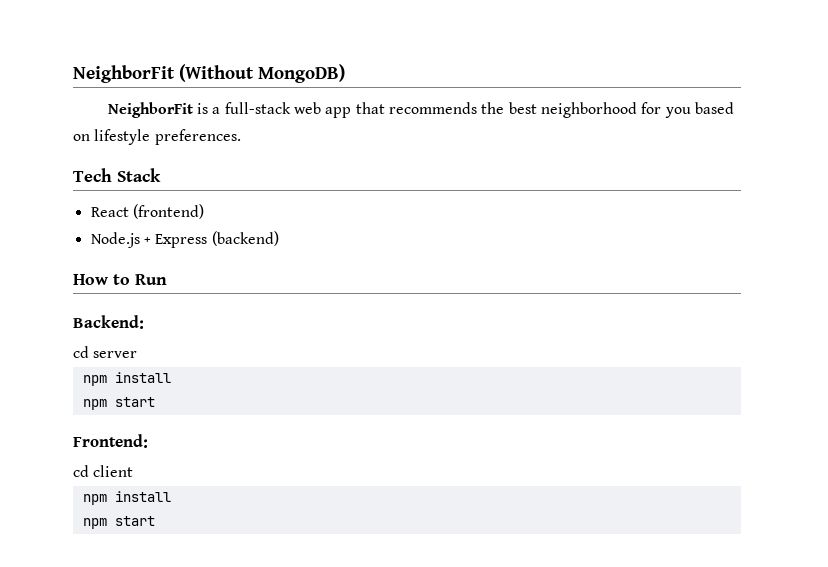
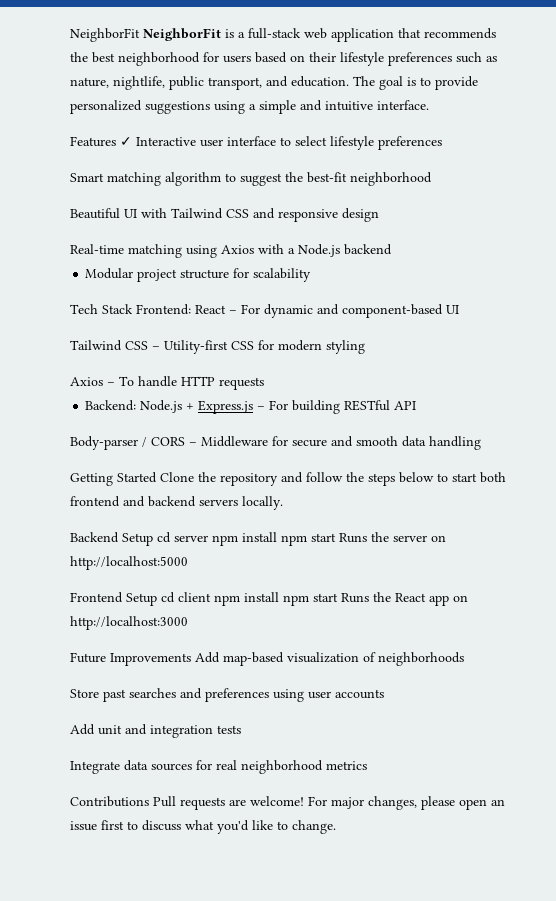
[73,64,345,83] NeighborFit (Without MongoDB) // -> [70,28,140,42] NeighborFit
[325,107,352,118] app -> [331,28,394,42] application
[664,107,691,118] you -> [223,55,251,63] users
[94,129,241,145] [73,168,161,182] [90,204,204,219] [90,231,279,248] [73,274,167,285] [73,315,144,329] lifestyle preferences. // Tech Stack // React (frontend) // Node.js + Express (backend) // How to Run // Backend: // -> [309,52,497,66] [70,76,478,90] [70,100,429,114] [70,136,442,150] [70,172,432,186] [70,208,379,222] [70,244,392,258] [85,268,312,282] [70,304,459,318] [70,340,365,354] [70,376,264,390] [85,400,417,414] [70,436,481,450] [70,472,506,486] [70,496,283,510] [70,532,153,546] their lifestyle preferences such as nature, nightlife, public transport, and education. The goal is to provide personalized suggestions using a simple and intuitive interface. // Features ✓ Interactive user interface to select lifestyle preferences // Smart matching algorithm to suggest the best-fit neighborhood // Beautiful UI with Tailwind CSS and responsive design // Real-time matching using Axios with a Node.js backend // Modular project structure for scalability // Tech Stack Frontend: React – For dynamic and component-based UI // Tailwind CSS – Utility-first CSS for modern styling // Axios – To handle HTTP requests // Backend: Node.js + Express.js – For building RESTful API // Body-parser / CORS – Middleware for secure and smooth data handling // Getting Started Clone the repository and follow the steps below to start both frontend and backend servers locally. // Backend Setup
[82,372,171,386] [82,397,155,410] [73,434,148,448] // npm install // npm start // Frontend: // -> [212,532,446,546] [70,556,188,570] [70,592,157,606] npm install npm start Runs the server on http://localhost:5000 // Frontend Setup
[82,491,171,505] [82,516,155,529] // npm install // npm start -> [214,592,468,606] [70,616,188,630] [70,652,464,666] [70,688,384,702] [70,724,241,738] [70,760,367,774] [70,796,505,810] [70,820,336,834] npm install npm start Runs the React app on http://localhost:3000 // Future Improvements Add map-based visualization of neighborhoods // Store past searches and preferences using user accounts // Add unit and integration tests // Integrate data sources for real neighborhood metrics // Contributions Pull requests are welcome! For major changes, please open an issue first to discuss what you'd like to change.

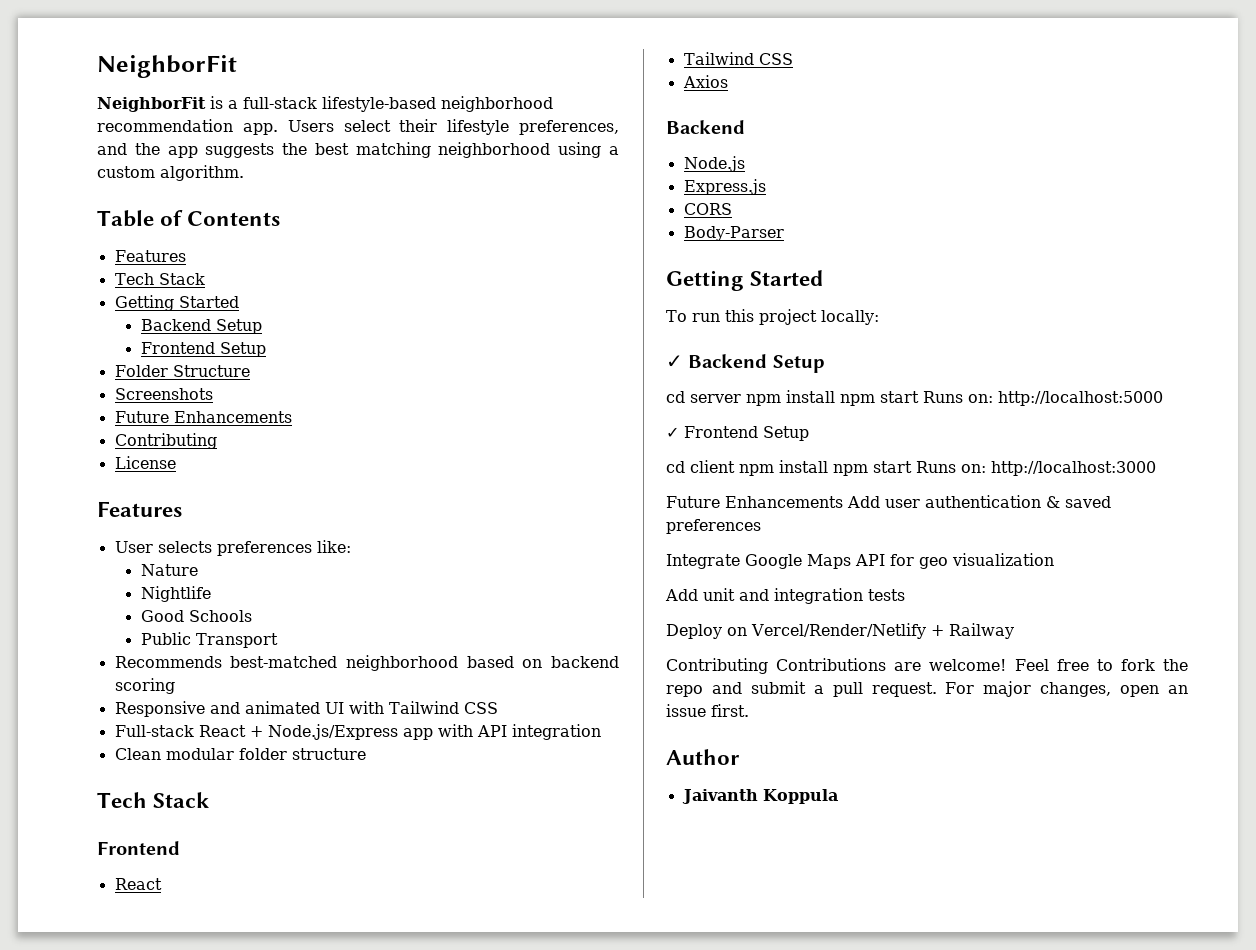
[70,28,140,42] NeighborFit -> [97,55,237,78] NeighborFit //
[304,28,496,42] [70,52,497,66] [70,76,478,90] [70,100,429,114] [70,136,442,150] [70,172,432,186] [70,208,379,222] [70,244,392,258] [85,268,178,282] web application that recommends the best neighborhood for users based on their lifestyle preferences such as nature, nightlife, public transport, and education. The goal is to provide personalized suggestions using a simple and intuitive interface. // Features ✓ Interactive user interface to select lifestyle preferences // Smart matching algorithm to suggest the best-fit neighborhood // Beautiful UI with Tailwind CSS and responsive design // Real-time matching using Axios with a Node.js backend // Modular project -> [322,96,553,112] [97,119,619,135] [97,142,619,158] [97,165,244,181] [97,210,281,227] [114,250,186,262] [114,273,205,285] [114,295,239,311] [140,319,262,334] [140,342,266,357] [114,365,250,377] [114,388,213,400] [114,411,292,423] [114,433,217,449] [114,456,176,469] [97,501,182,517] [114,540,351,556] [140,564,198,576] [140,586,211,602] [140,610,252,622] [140,632,278,648] [114,655,619,671] [114,678,175,694] [114,701,498,717] [114,724,601,740] [114,748,287,760] lifestyle-based neighborhood recommendation app. Users select their lifestyle preferences, and the app suggests the best matching neighborhood using a custom algorithm. // Table of Contents // Features // Tech Stack // Getting Started // Backend Setup // Frontend Setup // Folder Structure // Screenshots // Future Enhancements // Contributing // License // Features // User selects preferences like: // Nature // Nightlife // Good Schools // Public Transport // Recommends best-matched neighborhood based on backend scoring // Responsive and animated UI with Tailwind CSS // Full-stack React + Node.js/Express app with API integration // Clean modular folder
[233,268,312,282] [70,304,459,318] [70,340,365,354] [70,376,264,390] [85,400,195,413] for scalability // Tech Stack Frontend: React – For dynamic and component-based UI // Tailwind CSS – Utility-first CSS for modern styling // Axios – To handle HTTP requests // Backend: Node.js + -> [97,792,210,808] [97,841,180,855] [114,878,162,890] [683,52,793,65] [682,75,728,88] [666,120,745,134] [683,156,745,172] // Tech Stack // Frontend // React // Tailwind CSS // Axios // Backend // Node.js //
[257,400,417,414] [70,436,481,450] [70,472,506,486] [70,496,283,510] [70,532,153,546] – For building RESTful API // Body-parser / CORS – Middleware for secure and smooth data handling // Getting Started Clone the repository and follow the steps below to start both frontend and backend servers locally. // Backend Setup -> [683,203,732,215] [683,226,784,241] [666,270,824,291] [666,309,879,325] [666,354,825,373] // CORS // Body-Parser // Getting Started // To run this project locally: // ✓ Backend Setup //
[371,532,446,542] the server on -> [968,394,993,403] on:
[70,592,157,606] Frontend Setup -> [666,426,809,441] ✓ Frontend Setup //
[373,592,468,606] [70,616,188,630] [70,652,464,666] [70,688,384,702] the React app on http://localhost:3000 // Future Improvements Add map-based visualization of neighborhoods // Store past searches and preferences using user accounts -> [961,461,1156,476] [666,495,1111,508] [666,519,761,534] [666,553,1054,569] on: http://localhost:3000 // Future Enhancements Add user authentication & saved preferences // Integrate Google Maps API for geo visualization
[70,760,367,774] [70,796,304,810] Integrate data sources for real neighborhood metrics // Contributions Pull requests are welcome! -> [666,623,1014,639] [666,658,1188,674] [666,681,937,697] Deploy on Vercel/Render/Netlify + Railway // Contributing Contributions are welcome! Feel free to fork the repo and submit a pull request.
[421,796,455,810] please -> (1112, 689) none
[101,820,336,834] first to discuss what you'd like to change. -> [711,704,749,717] [666,749,740,765] [681,789,838,804] first. // Author // Jaivanth Koppula

